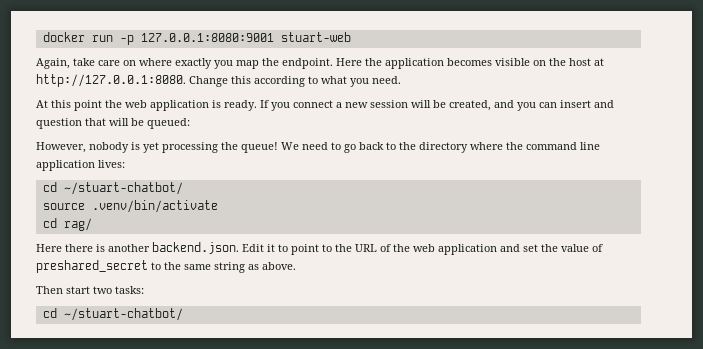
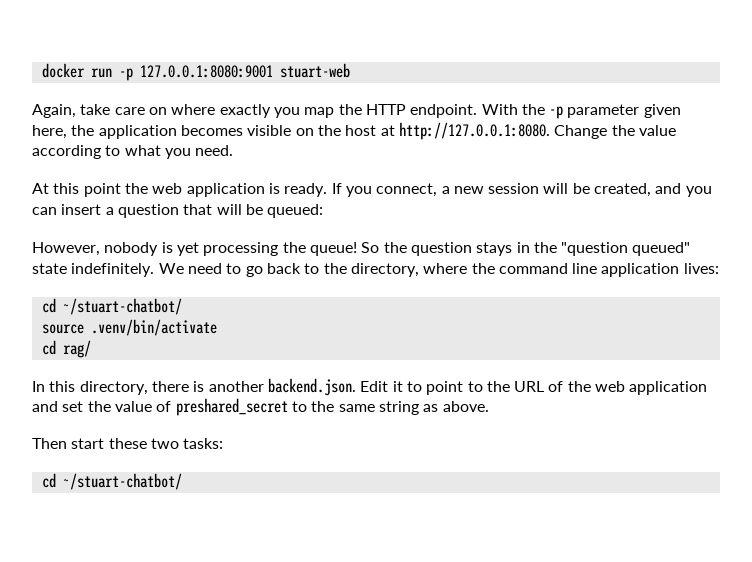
[282,58,362,69] endpoint. Here -> [365,104,681,119] [32,125,67,139] HTTP endpoint. With the -p parameter given here,
[231,76,251,84] this -> [611,125,676,136] the value
[293,100,333,108] connect -> [376,183,438,197] connect,
[594,100,614,108] and -> [105,207,114,215] a
(278, 147) none -> [361,242,691,256] [32,263,155,277] So the question stays in the "question queued" state indefinitely.
[419,142,468,153] directory -> [350,263,419,277] directory,
[36,244,62,252] Here -> [32,381,148,395] In this directory,
(90, 290) none -> [108,438,147,449] these

